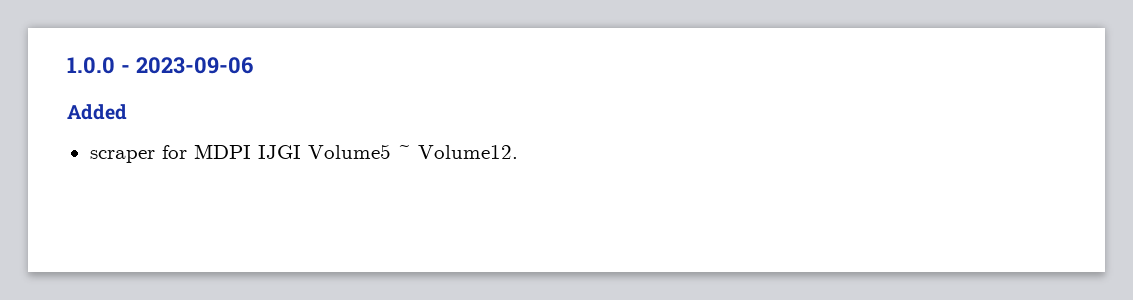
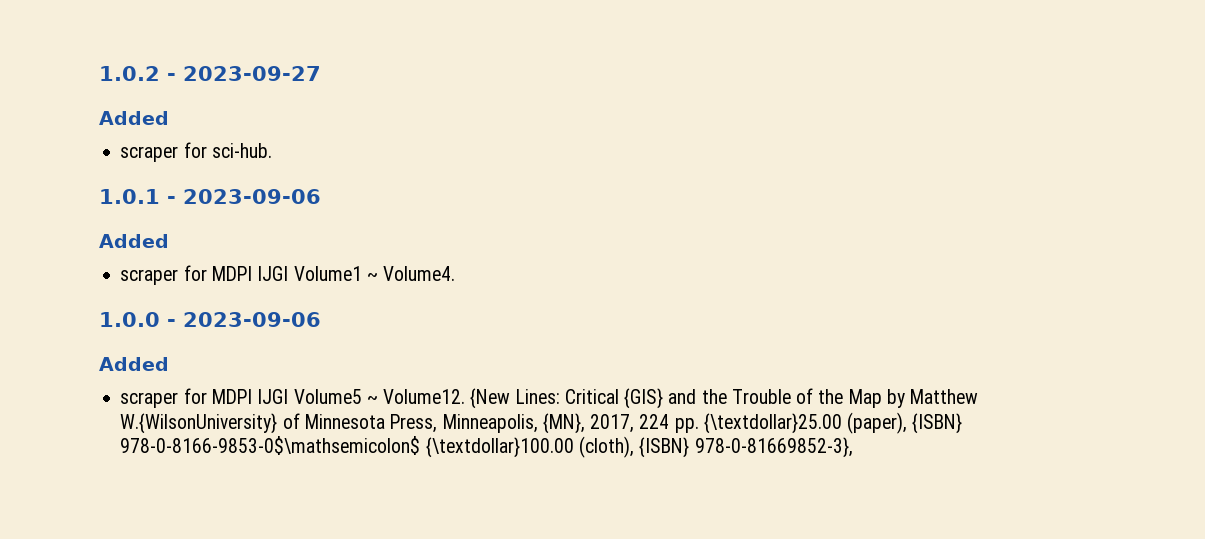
(67, 65) none -> [99,66,321,81] [99,111,169,125] [120,142,272,162] [99,189,321,204] [99,234,169,248] [120,265,456,285] 1.0.2 - 2023-09-27 // Added // scraper for sci-hub. // 1.0.1 - 2023-09-06 // Added // scraper for MDPI IJGI Volume1 ~ Volume4. //
(518, 152) none -> [470,388,979,409] [120,412,963,434] [120,436,853,458] {New Lines: Critical {GIS} and the Trouble of the Map by Matthew W.{WilsonUniversity} of Minnesota Press, Minneapolis, {MN}, 2017, 224 pp. {\textdollar}25.00 (paper), {ISBN} 978-0-8166-9853-0$\mathsemicolon$ {\textdollar}100.00 (cloth), {ISBN} 978-0-81669852-3},

